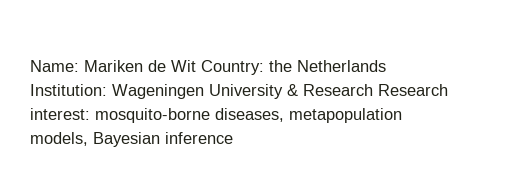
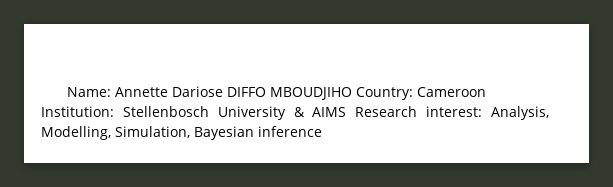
[84,60,386,75] [30,84,204,99] Mariken de Wit Country: the Netherlands Institution: Wageningen -> [115,86,487,100] [41,106,209,117] Annette Dariose DIFFO MBOUDJIHO Country: Cameroon Institution: Stellenbosch
[303,84,373,96] Research -> [312,107,347,117] AIMS
[95,108,402,123] [30,132,88,146] mosquito-borne diseases, metapopulation models, -> [490,106,549,120] [41,126,190,140] Analysis, Modelling, Simulation,

